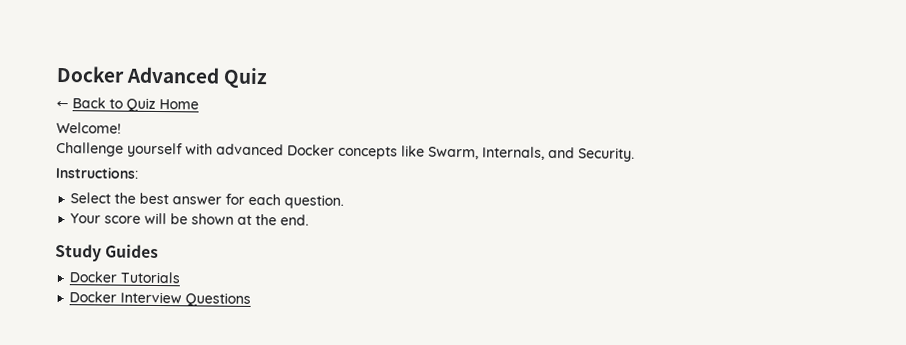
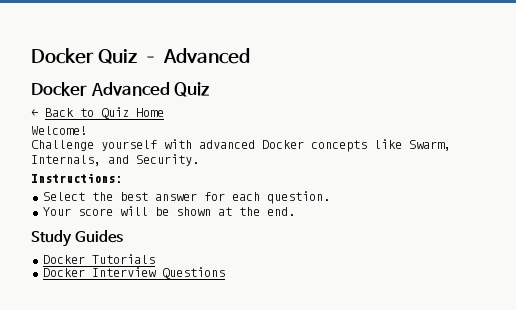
[56,65,125,83] Docker -> [31,48,250,64] [31,82,87,96] Docker Quiz – Advanced // Docker

